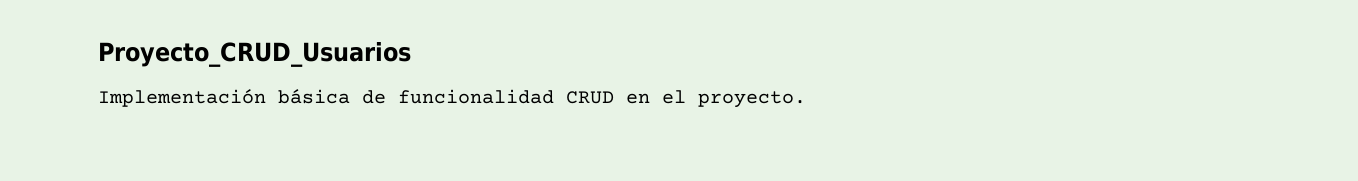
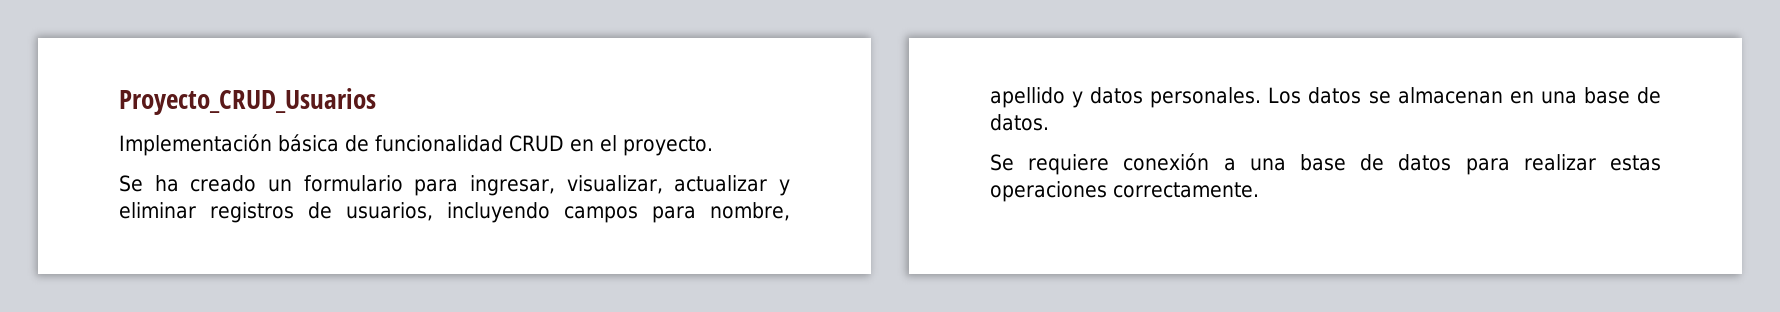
(806, 99) none -> [119,175,790,196] [119,202,790,223] [990,87,1661,108] [990,114,1049,131] [990,153,1661,175] [990,181,1259,202] // Se ha creado un formulario para ingresar, visualizar, actualizar y eliminar registros de usuarios, incluyendo campos para nombre, apellido y datos personales. Los datos se almacenan en una base de datos. // Se requiere conexión a una base de datos para realizar estas operaciones correctamente.

